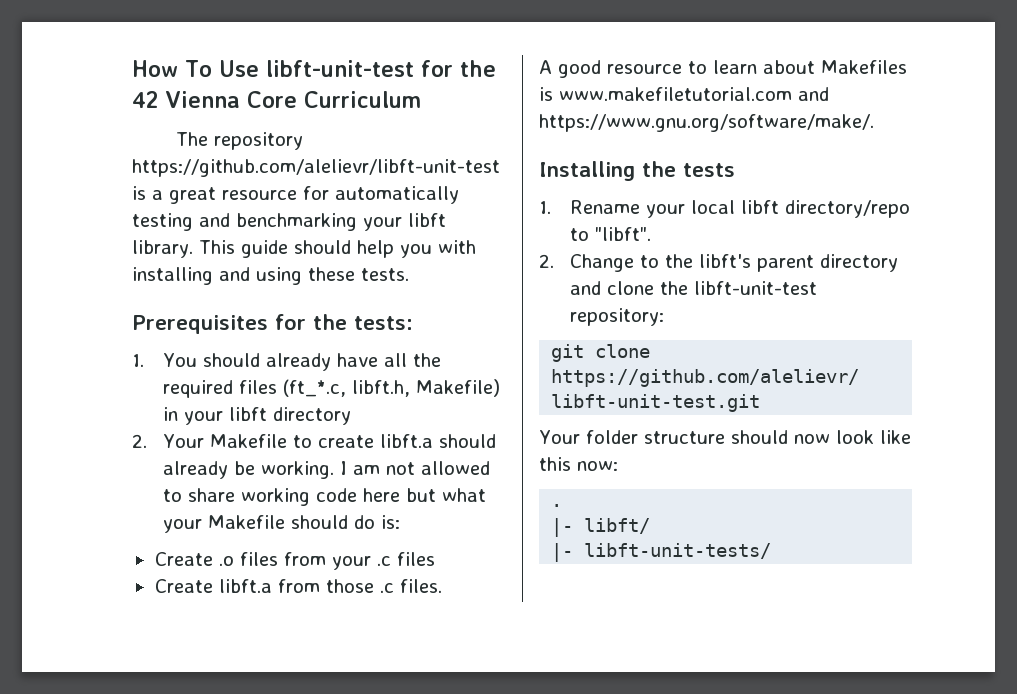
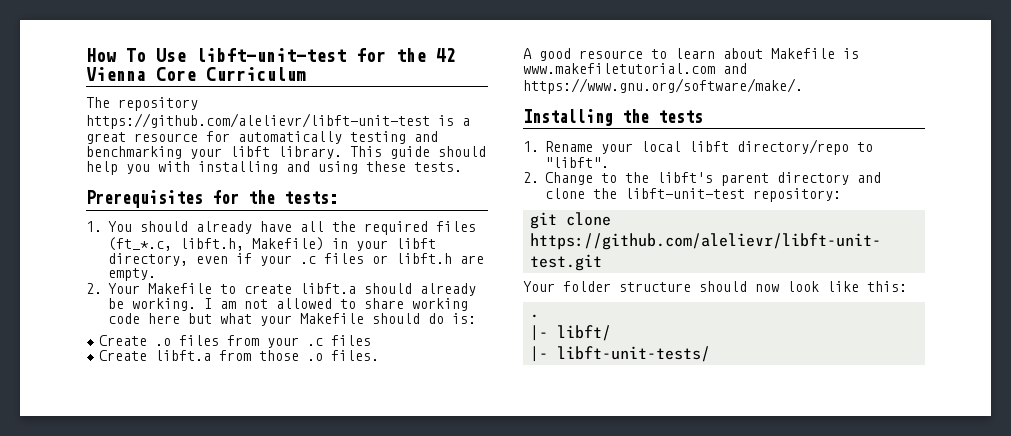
[272,407,351,425] directory -> [108,253,484,266] [108,268,156,281] directory, even if your .c files or libft.h are empty.
[379,583,394,593] .c -> [307,353,324,361] .o
[821,60,907,74] Makefiles -> [771,48,835,59] Makefile
[539,457,618,471] this now: -> [867,281,907,292] this:

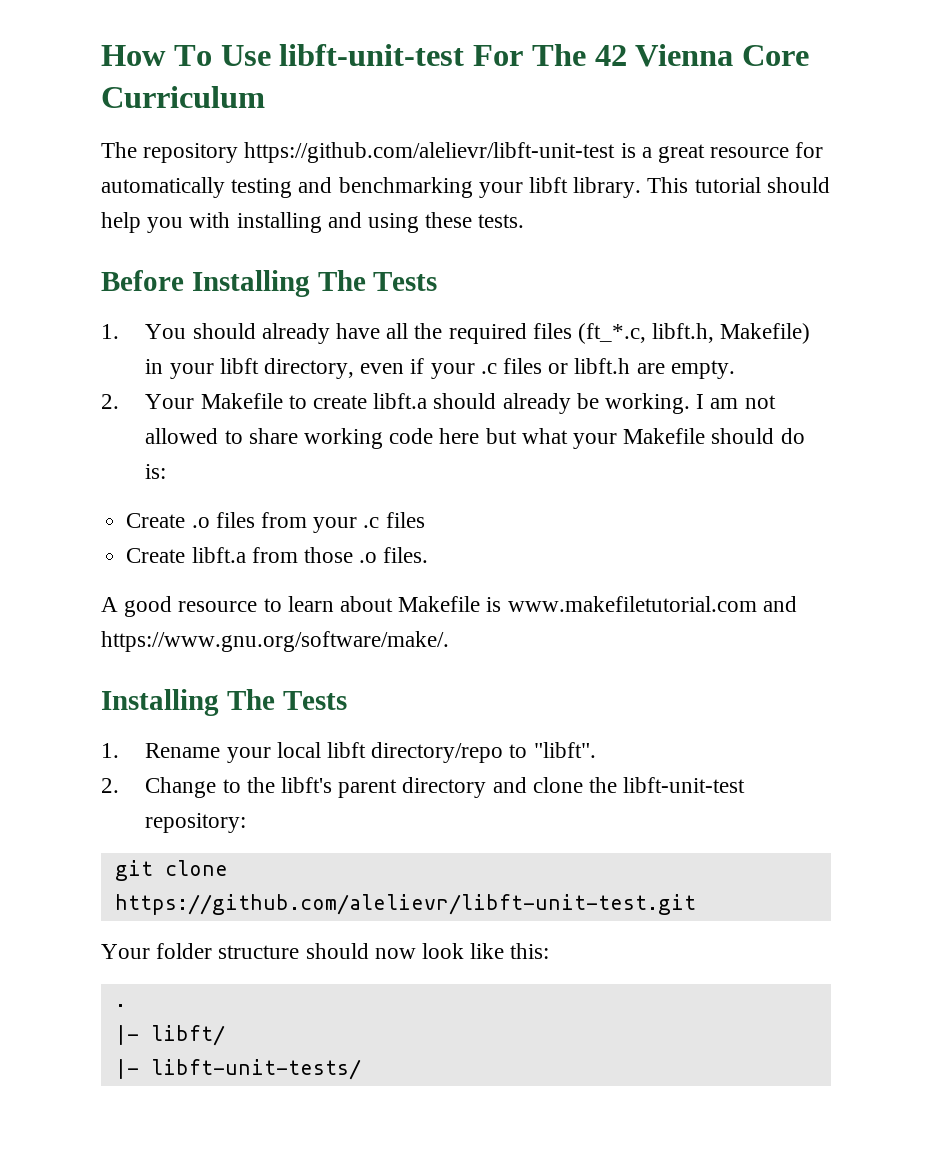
[356,48,426,62] for the -> [473,44,586,66] For The
[390,146,430,159] guide -> [694,177,761,193] tutorial
[86,190,338,208] Prerequisites for the tests: -> [101,270,438,297] Before Installing The Tests
[622,109,703,123] the tests -> [226,689,347,710] The Tests

